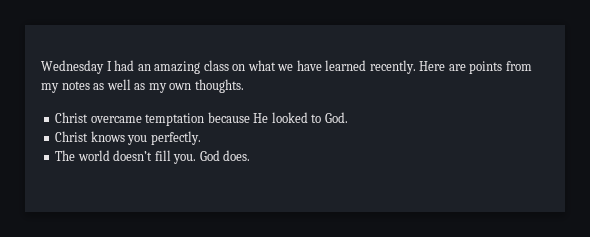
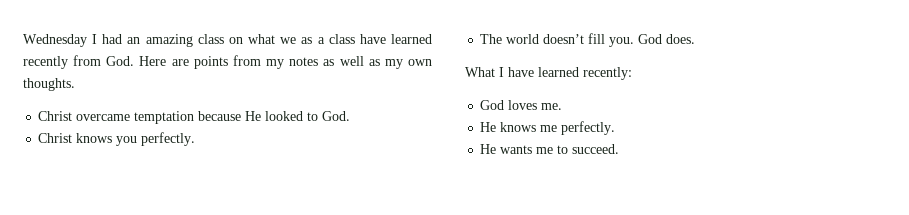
[296,60,416,74] have learned recently. -> [301,34,432,44] [23,55,135,69] as a class have learned recently from God.
(251, 155) none -> [465,67,632,80] [480,100,563,110] [480,121,616,135] [480,144,620,154] // What I have learned recently: // God loves me. // He knows me perfectly. // He wants me to succeed.

